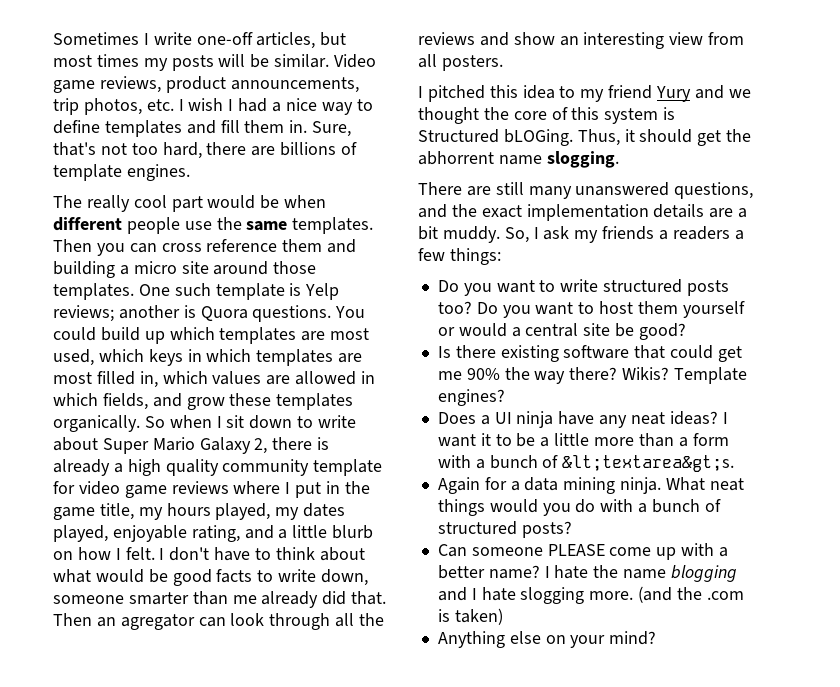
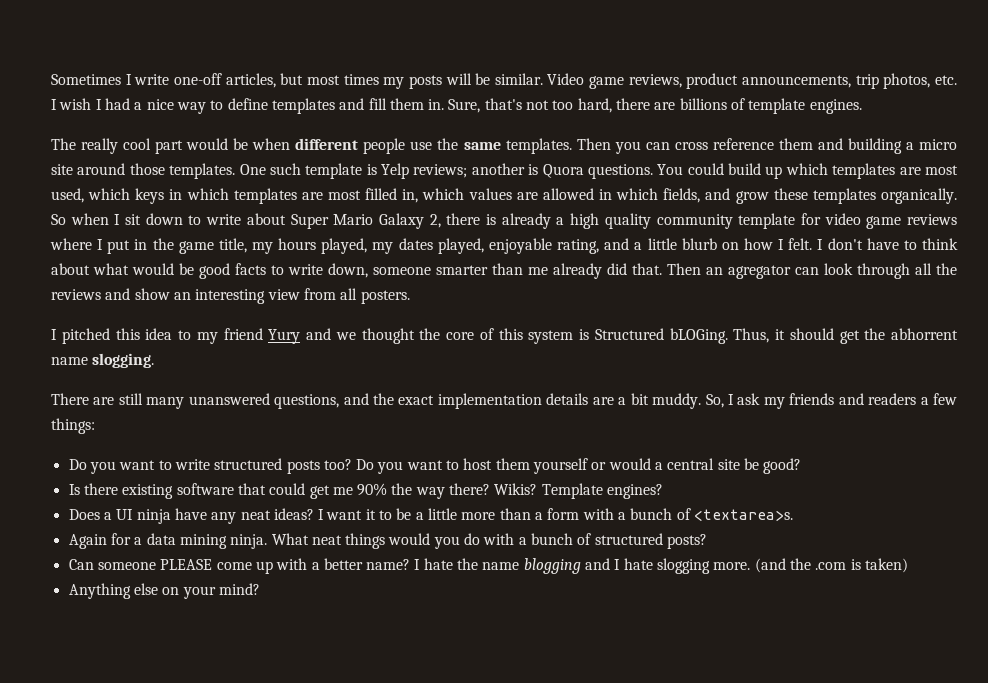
[659,230,669,240] a -> [838,393,864,405] and
[562,455,735,472] &lt;textarea&gt;s. -> [693,509,793,521] <textarea>s.

